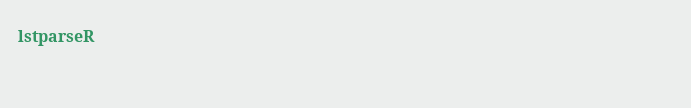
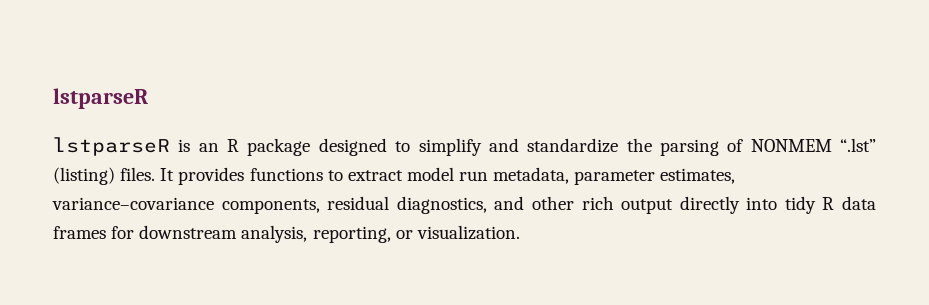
[18,30,95,46] lstparseR -> [53,88,148,109] [53,137,877,156] [53,167,736,185] [52,196,877,214] [53,225,520,243] lstparseR // lstparseR is an R package designed to simplify and standardize the parsing of NONMEM “.lst” (listing) files. It provides functions to extract model run metadata, parameter estimates, variance–covariance components, residual diagnostics, and other rich output directly into tidy R data frames for downstream analysis, reporting, or visualization.

